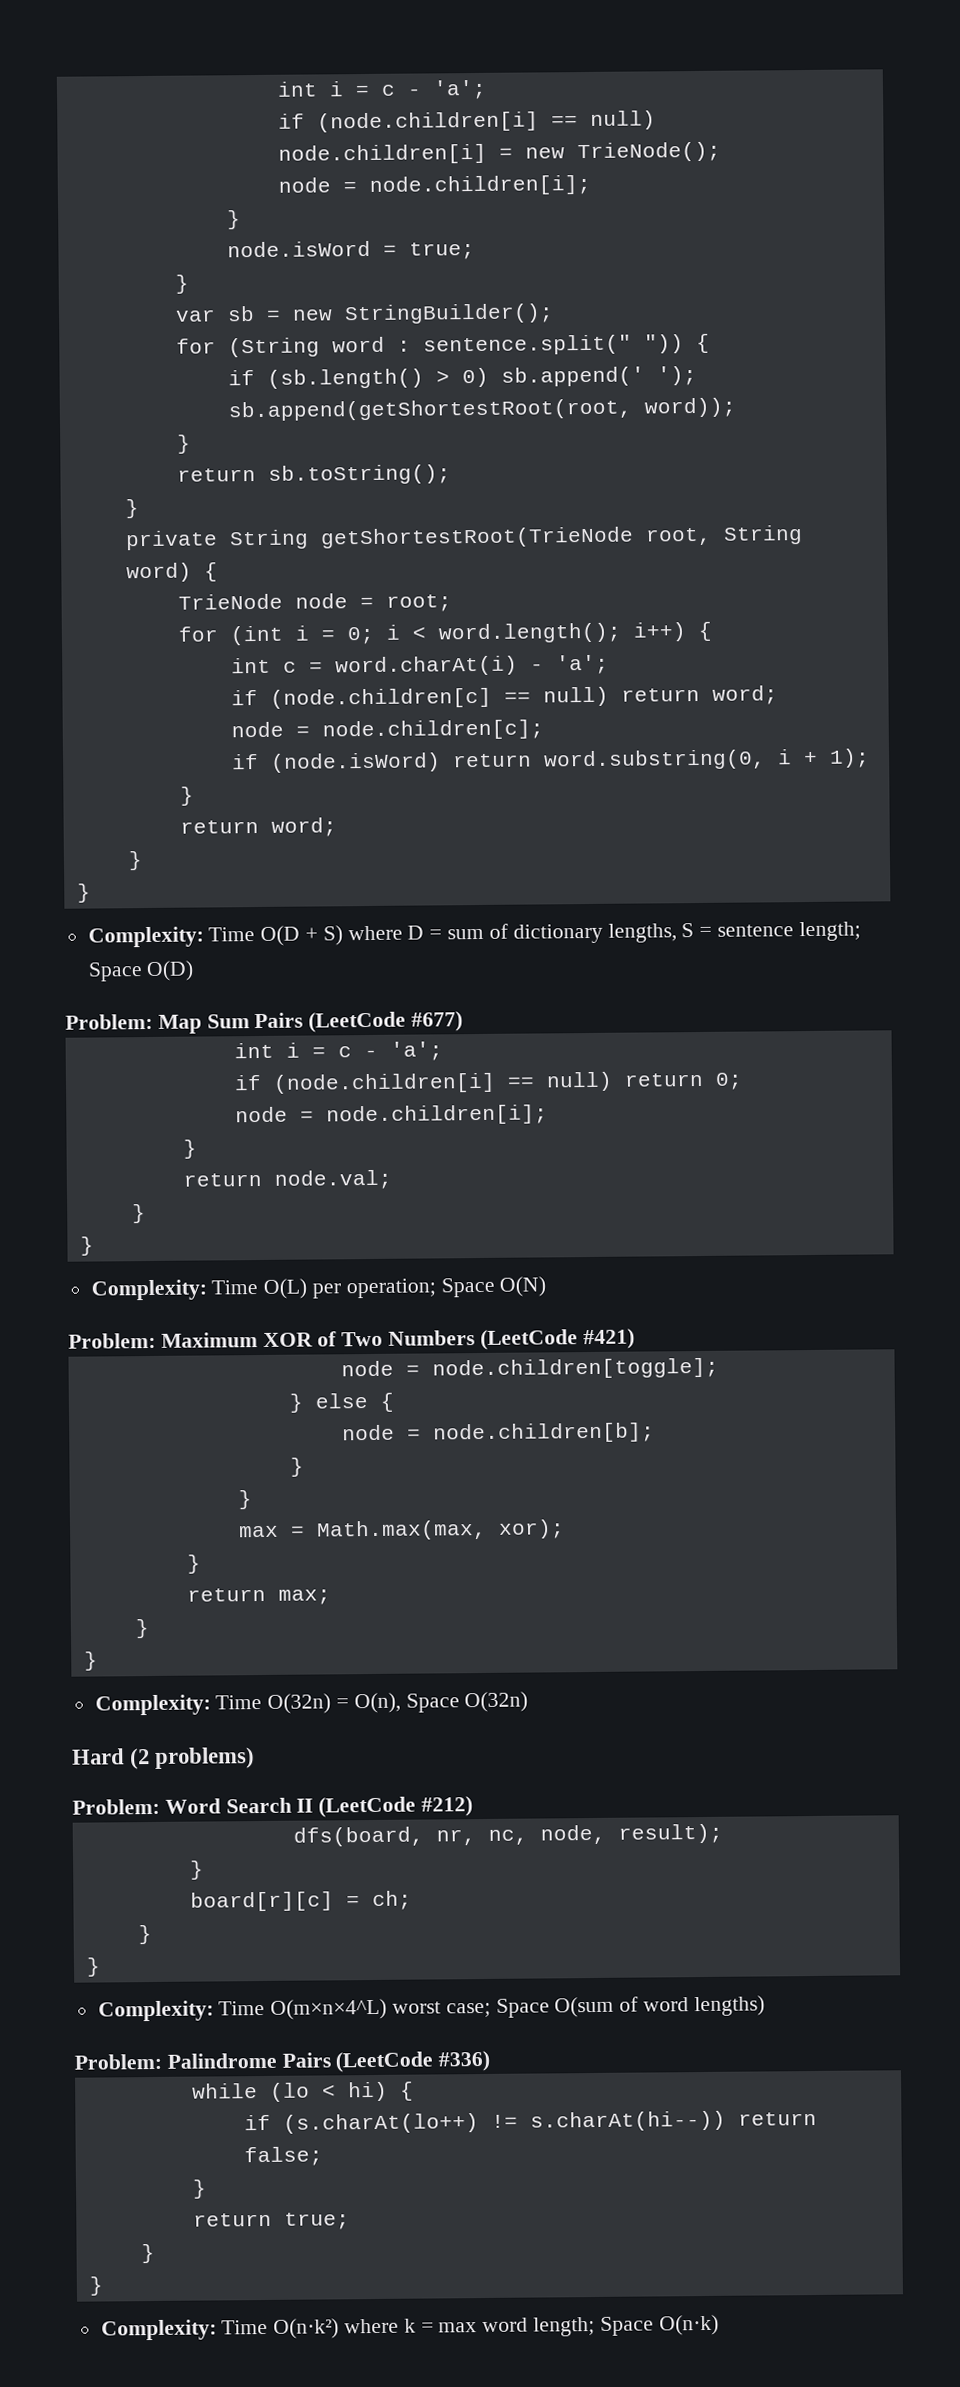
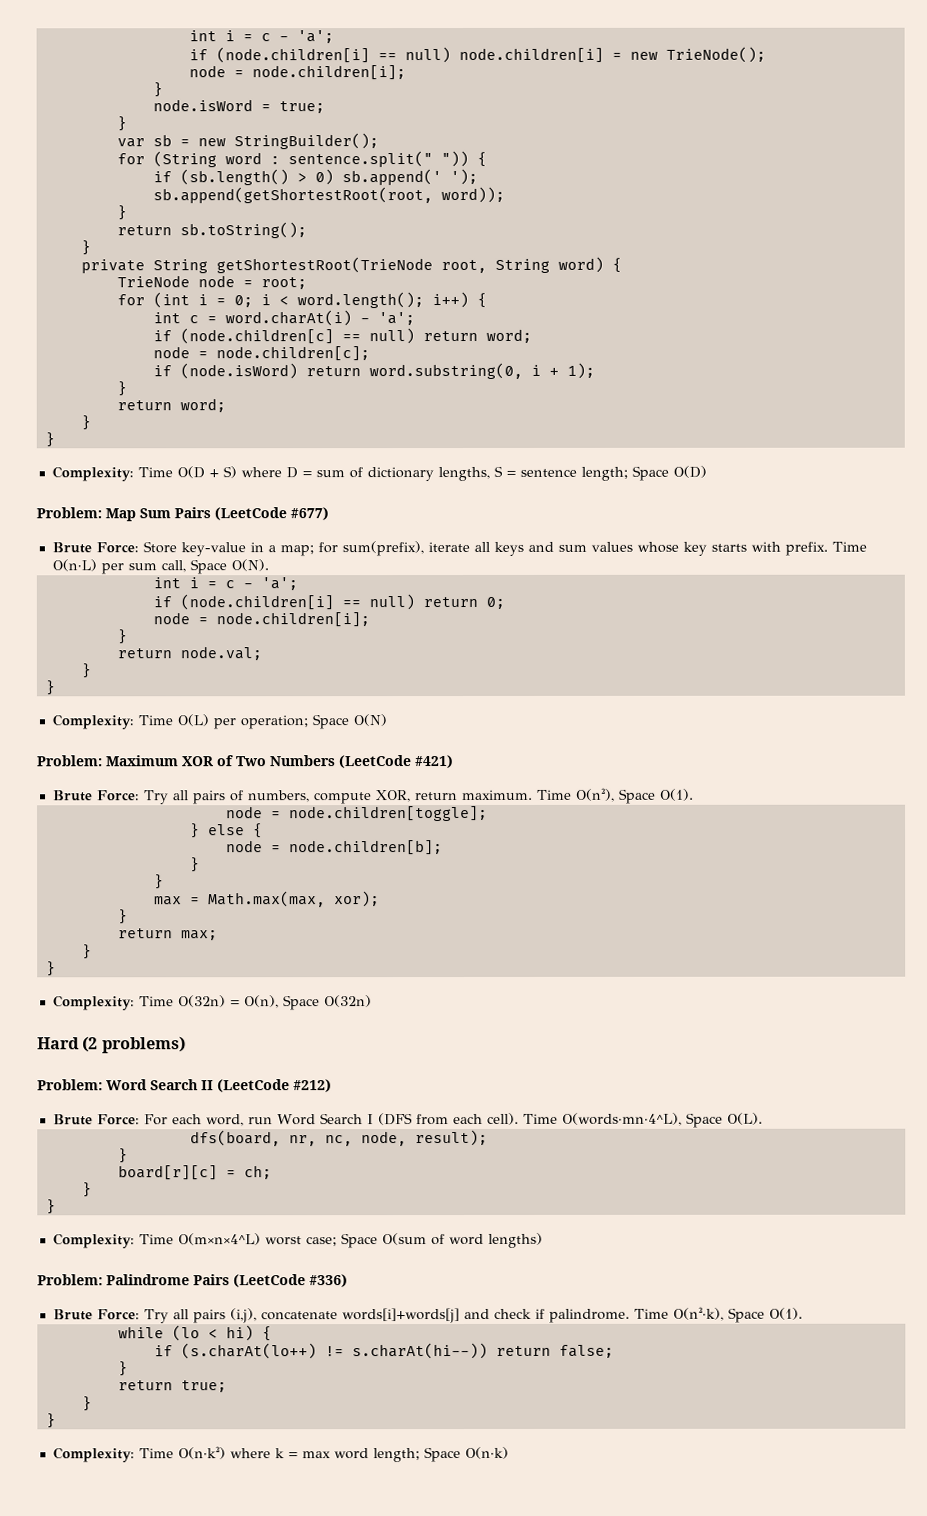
(464, 1021) none -> [51,541,867,557] [51,559,269,575] // Brute Force: Store key-value in a map; for sum(prefix), iterate all keys and sum values whose key starts with prefix. Time O(n·L) per sum call, Space O(N).
(635, 1339) none -> [52,787,694,805] // Brute Force: Try all pairs of numbers, compute XOR, return maximum. Time O(n²), Space O(1).
(474, 1806) none -> [52,1112,763,1128] // Brute Force: For each word, run Word Search I (DFS from each cell). Time O(words·mn·4^L), Space O(L).
(491, 2061) none -> [52,1306,803,1324] // Brute Force: Try all pairs (i,j), concatenate words[i]+words[j] and check if palindrome. Time O(n²·k), Space O(1).

